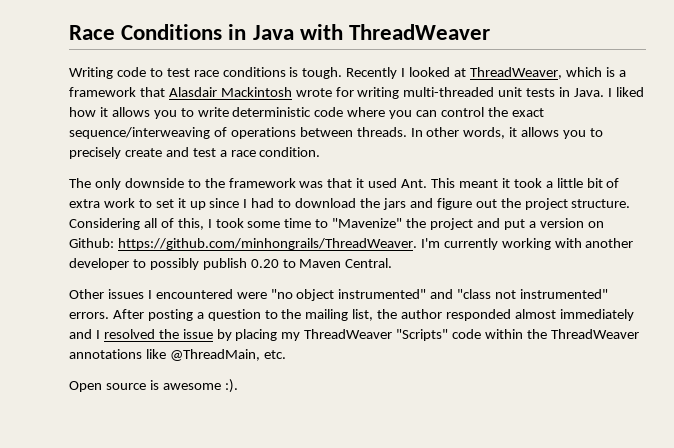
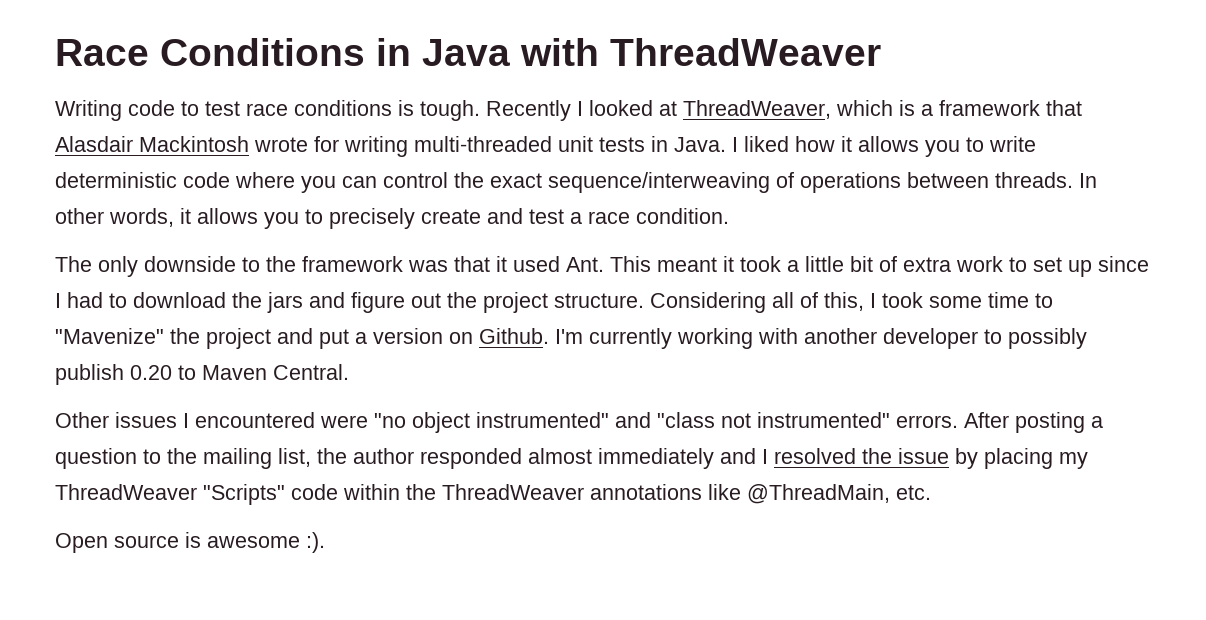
[177,198,186,208] it -> (1062, 264) none
[69,238,417,250] Github: https://github.com/minhongrails/ThreadWeaver. -> [479,328,549,344] Github.

